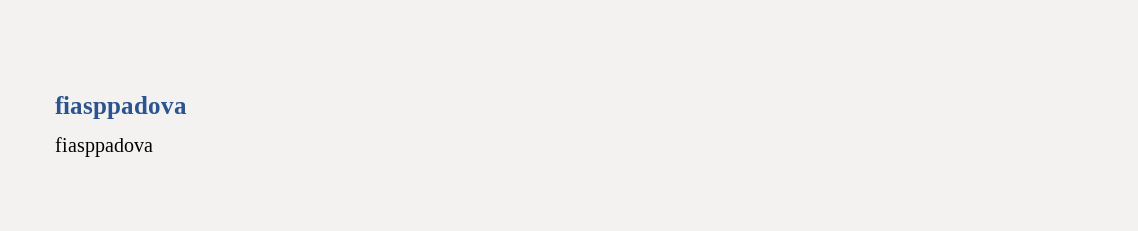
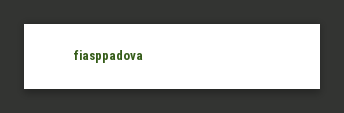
[55,96,187,119] [55,137,153,157] fiasppadova // fiasppadova -> [73,50,143,63] fiasppadova

